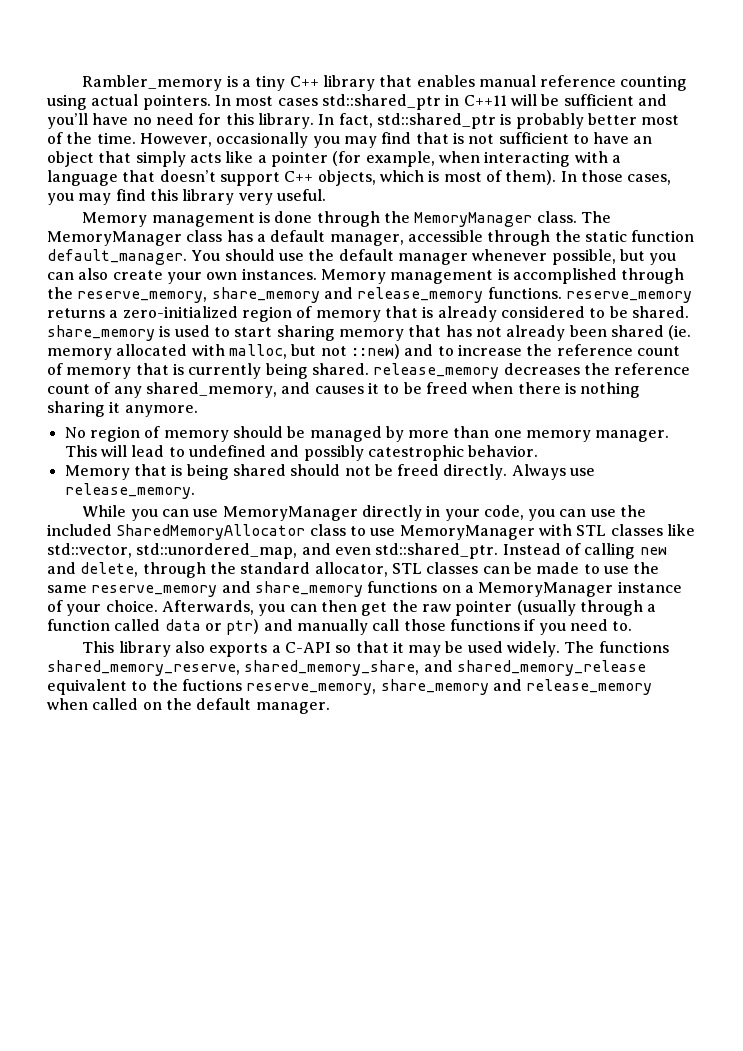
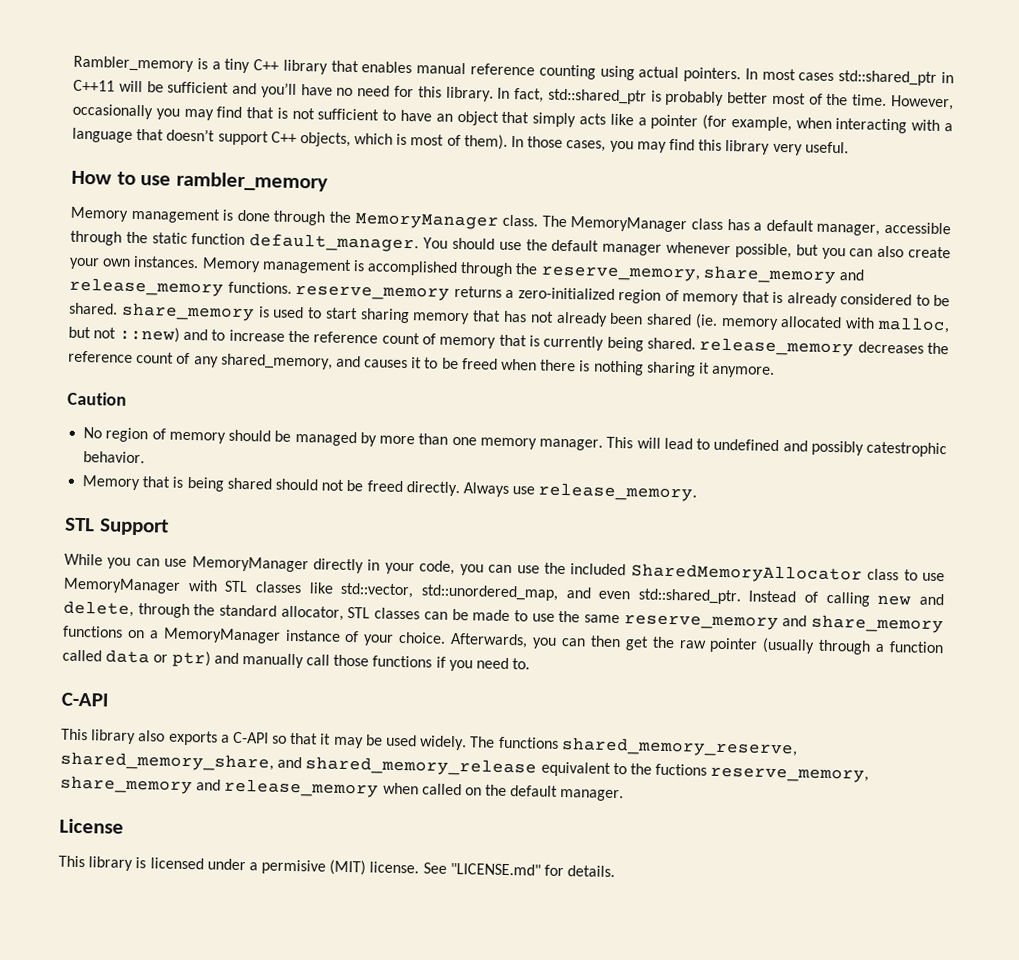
(326, 195) none -> [71,170,329,192] // How to use rambler_memory
(198, 411) none -> [67,391,127,406] // Caution
(195, 491) none -> [64,517,169,536] // STL Support
(633, 626) none -> [61,692,109,707] // C-API
(330, 708) none -> [59,818,124,834] [58,855,616,878] // License // This library is licensed under a permisive (MIT) license. See "LICENSE.md" for details.

